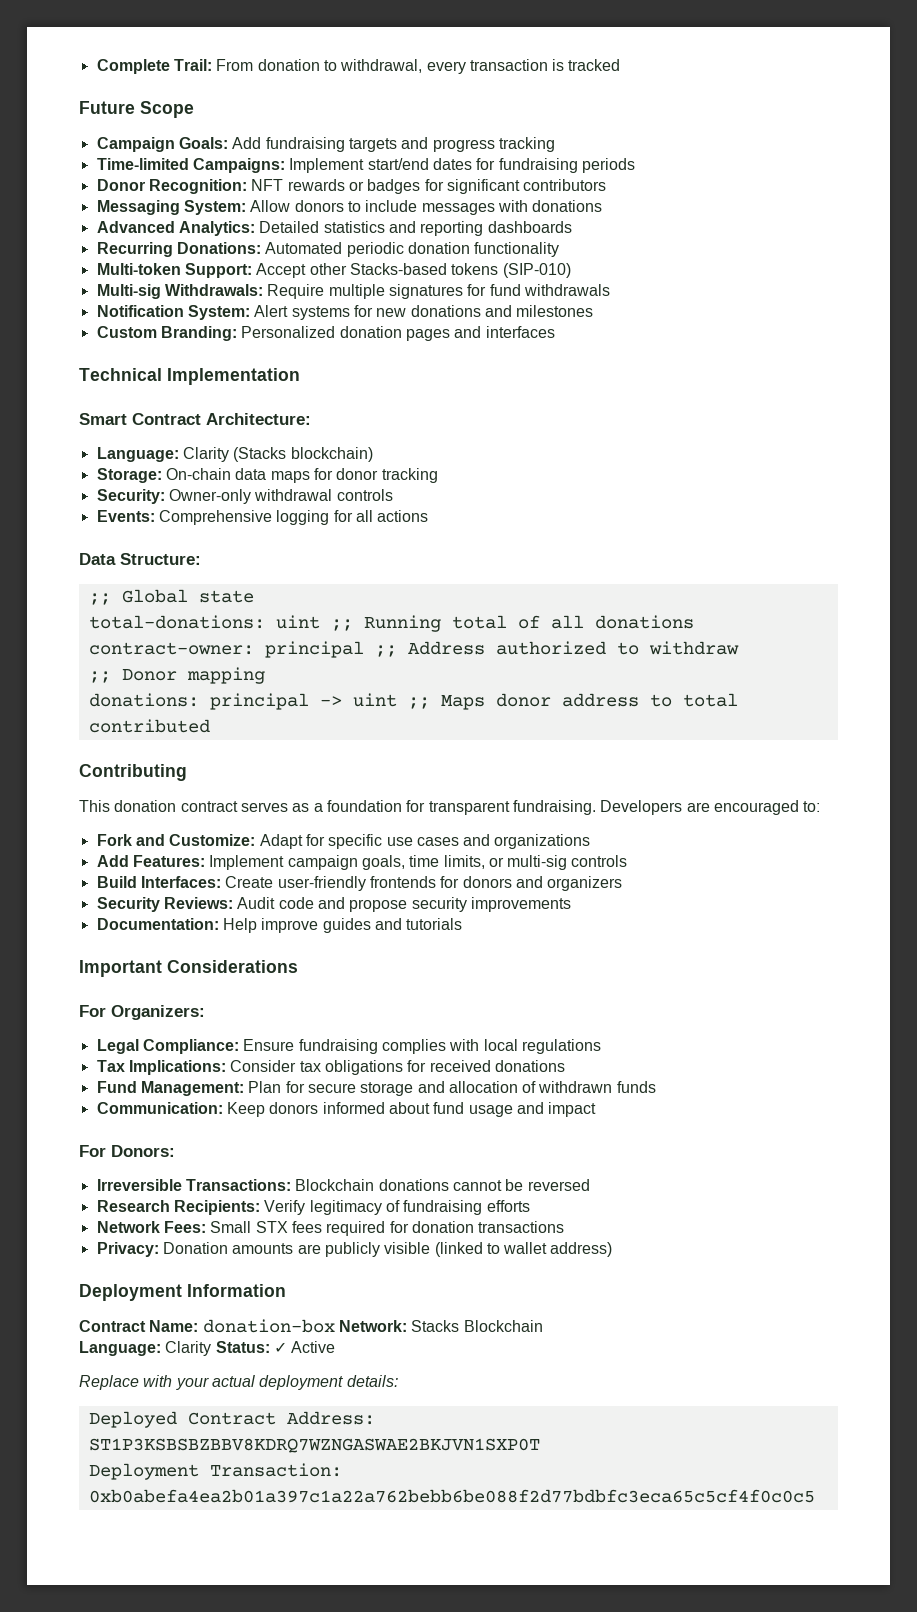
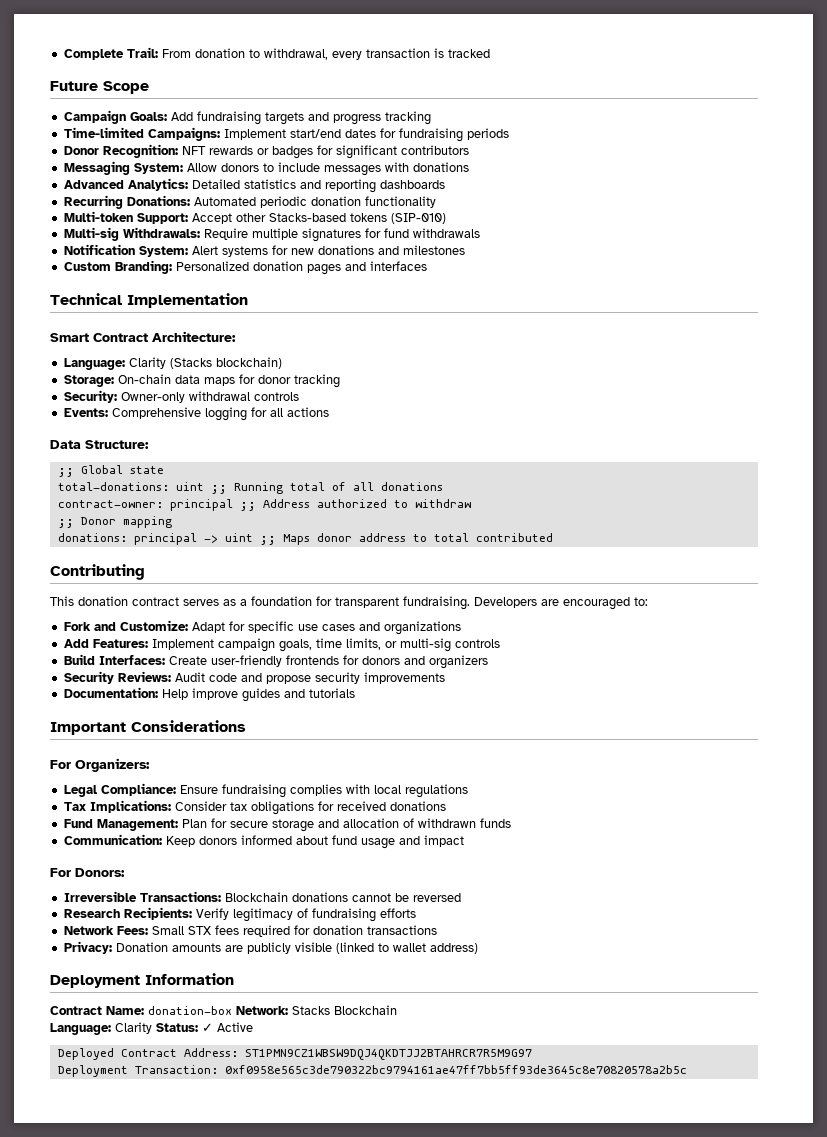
[79,1375,398,1390] // Replace with your actual deployment details: -> (253, 1027) none
[88,1438,540,1453] ST1P3KSBSBZBBV8KDRQ7WZNGASWAE2BKJVN1SXP0T -> [244,1049,532,1060] ST1PMN9CZ1WBSW9DQJ4QKDTJJ2BTAHRCR7R5M9G97
[88,1489,815,1503] 0xb0abefa4ea2b01a397c1a22a762bebb6be088f2d77bdbfc3eca65c5cf4f0c0c5 -> [224,1065,687,1074] 0xf0958e565c3de790322bc9794161ae47ff7bb5ff93de3645c8e70820578a2b5c

